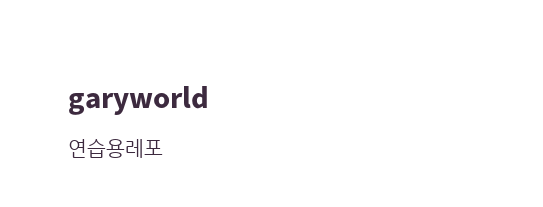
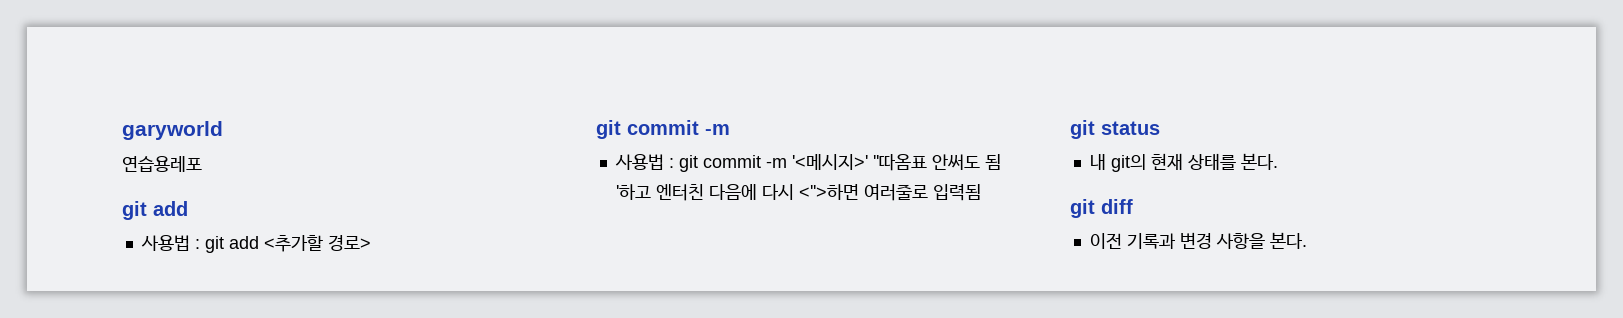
(163, 148) none -> [122,201,188,220] [140,235,371,253] [596,120,730,139] [614,154,1001,172] [615,184,981,201] [1070,120,1160,139] [1089,153,1278,172] [1070,199,1133,218] [1089,232,1307,249] // git add // 사용법 : git add <추가할 경로> // git commit -m // 사용법 : git commit -m '<메시지>' ''따옴표 안써도 됨 '하고 엔터친 다음에 다시 <''>하면 여러줄로 입력됨 // git status // 내 git의 현재 상태를 본다. // git diff // 이전 기록과 변경 사항을 본다.

